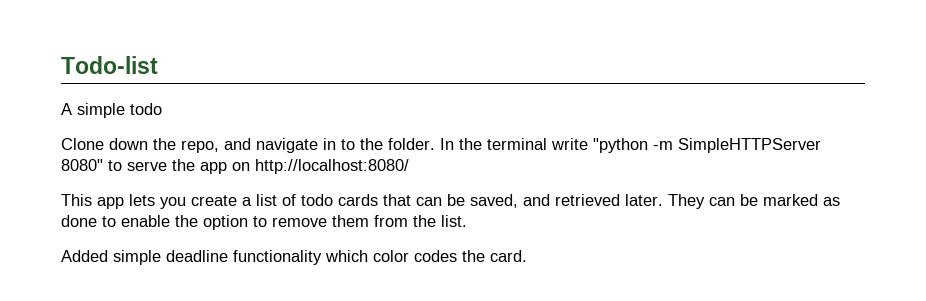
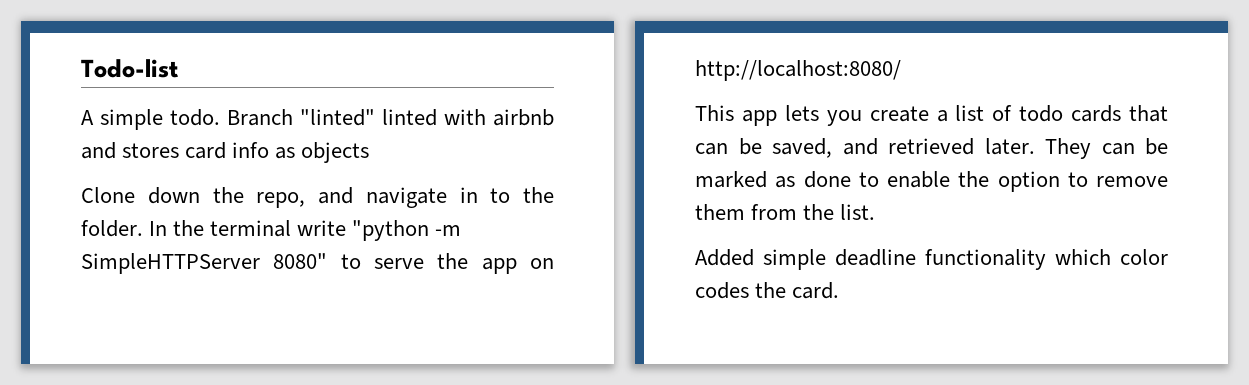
[130,103,162,115] todo -> [170,109,554,126] [81,142,370,163] todo. Branch "linted" linted with airbnb and stores card info as objects

